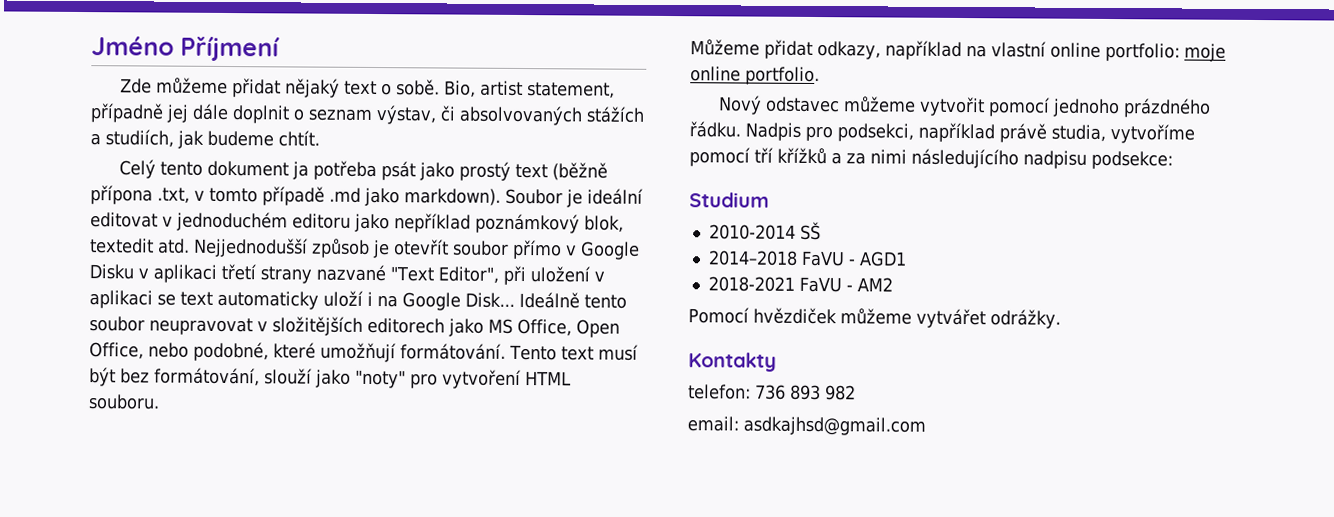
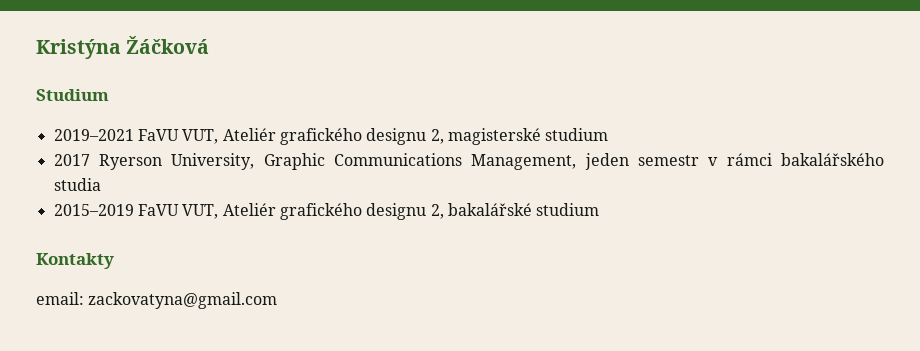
[91,36,280,62] [120,77,616,99] [90,103,645,126] [90,129,320,149] [119,159,609,181] [90,185,643,208] [90,211,624,234] [90,237,640,260] [89,263,605,286] [89,290,627,311] [89,316,620,338] [89,341,638,363] [89,367,571,390] [88,394,160,410] [690,39,1226,62] [690,66,820,86] [718,95,1212,118] [689,121,1195,144] [689,147,1173,170] [689,192,769,208] [708,221,821,241] [707,250,907,267] [707,276,893,293] [688,307,1061,329] [688,352,777,372] [688,384,856,401] Jméno Příjmení // Zde můžeme přidat nějaký text o sobě. Bio, artist statement, případně jej dále doplnit o seznam výstav, či absolvovaných stážích a studiích, jak budeme chtít. // Celý tento dokument ja potřeba psát jako prostý text (běžně přípona .txt, v tomto případě .md jako markdown). Soubor je ideální editovat v jednoduchém editoru jako nepříklad poznámkový blok, textedit atd. Nejjednodušší způsob je otevřít soubor přímo v Google Disku v aplikaci třetí strany nazvané "Text Editor", při uložení v aplikaci se text automaticky uloží i na Google Disk... Ideálně tento soubor neupravovat v složitějších editorech jako MS Office, Open Office, nebo podobné, které umožňují formátování. Tento text musí být bez formátování, slouží jako "noty" pro vytvoření HTML souboru. // Můžeme přidat odkazy, například na vlastní online portfolio: moje online portfolio. // Nový odstavec můžeme vytvořit pomocí jednoho prázdného řádku. Nadpis pro podsekci, například právě studia, vytvoříme pomocí tří křížků a za nimi následujícího nadpisu podsekce: // Studium // 2010-2014 SŠ // 2014–2018 FaVU - AGD1 // 2018-2021 FaVU - AM2 // Pomocí hvězdiček můžeme vytvářet odrážky. // Kontakty // telefon: 736 893 982 -> [36,36,210,59] [36,89,109,101] [53,128,609,145] [53,153,885,170] [53,178,101,191] [53,203,600,220] [36,253,114,269] Kristýna Žáčková // Studium // 2019–2021 FaVU VUT, Ateliér grafického designu 2, magisterské studium // 2017 Ryerson University, Graphic Communications Management, jeden semestr v rámci bakalářského studia // 2015–2019 FaVU VUT, Ateliér grafického designu 2, bakalářské studium // Kontakty
[743,416,926,436] asdkajhsd@gmail.com -> [88,292,278,309] zackovatyna@gmail.com

